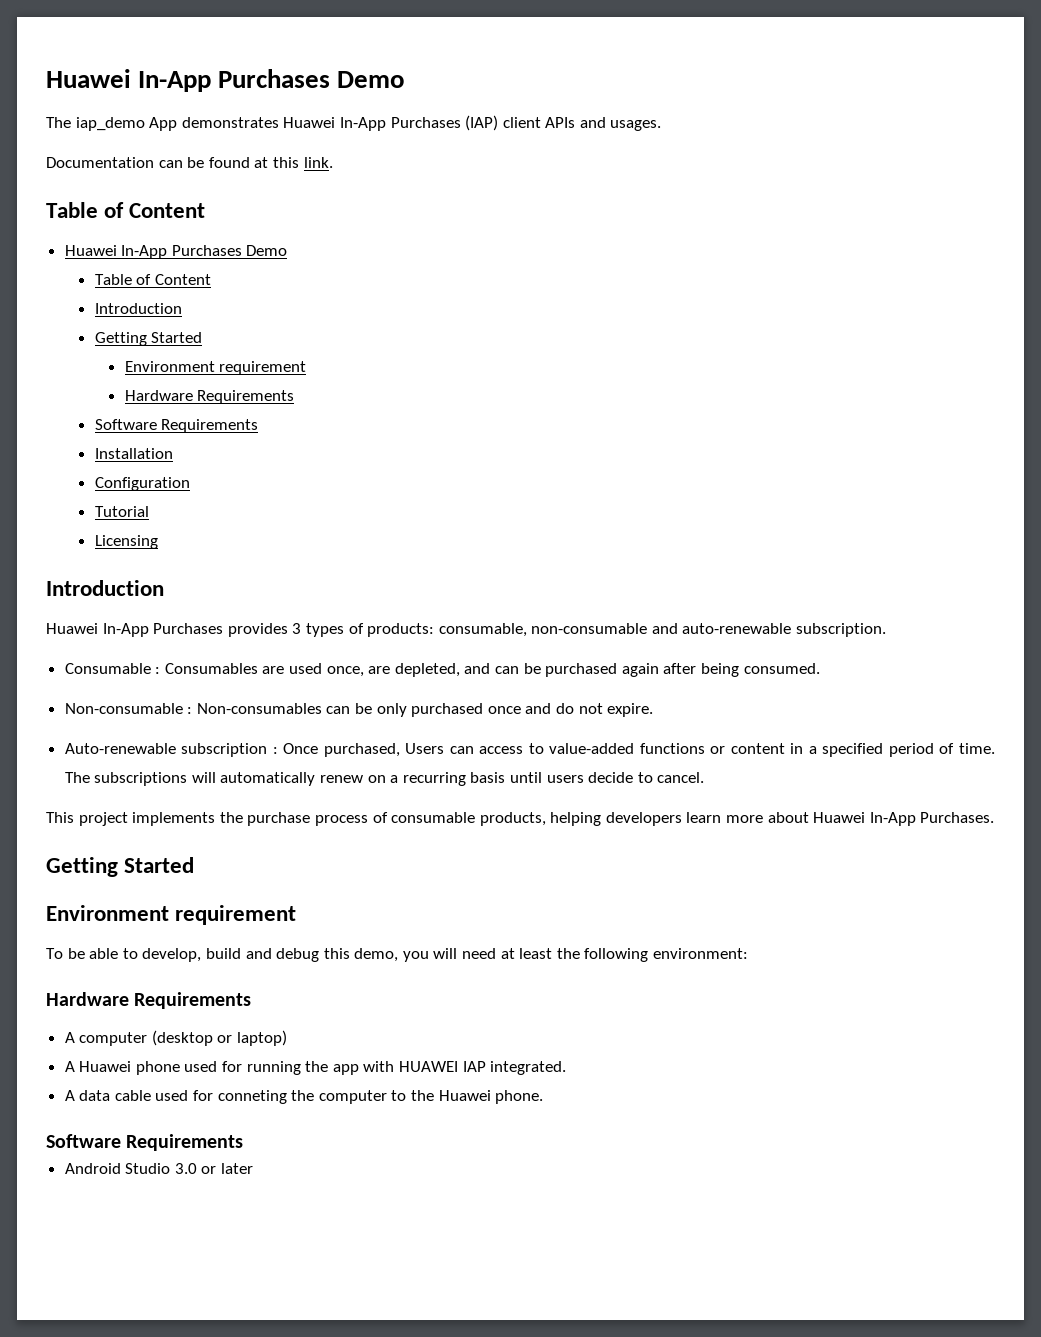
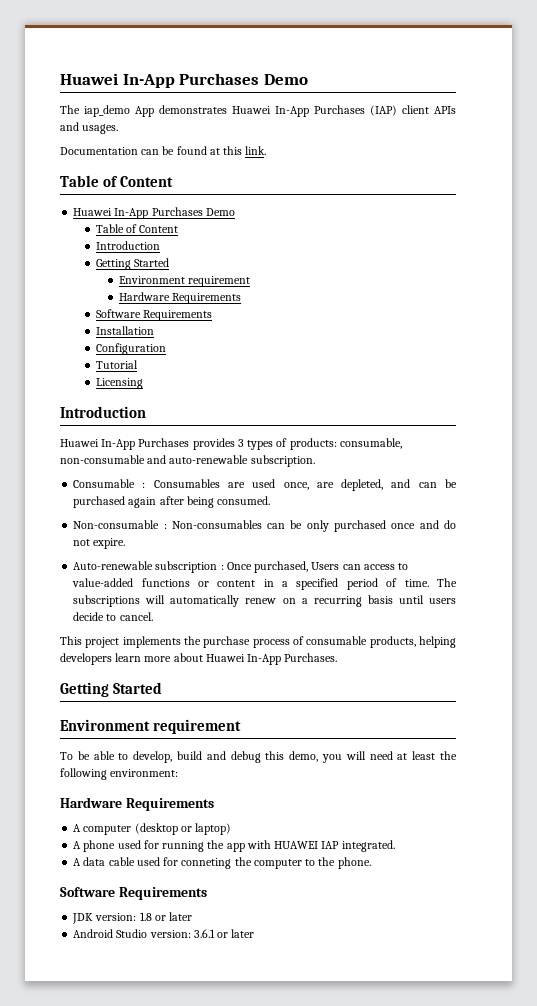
[79,1061,132,1072] Huawei -> (82, 845) none
[438,1090,491,1101] Huawei -> (336, 861) none
(244, 1142) none -> [72,912,193,924] // JDK version: 1.8 or later
[174,1163,197,1174] 3.0 -> [149,929,215,938] version: 3.6.1

